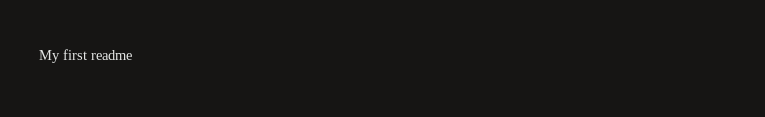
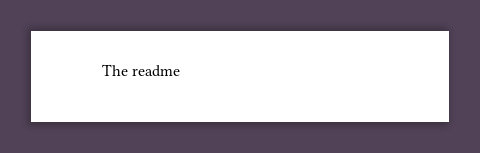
[39,49,87,63] My first -> [102,64,128,76] The

